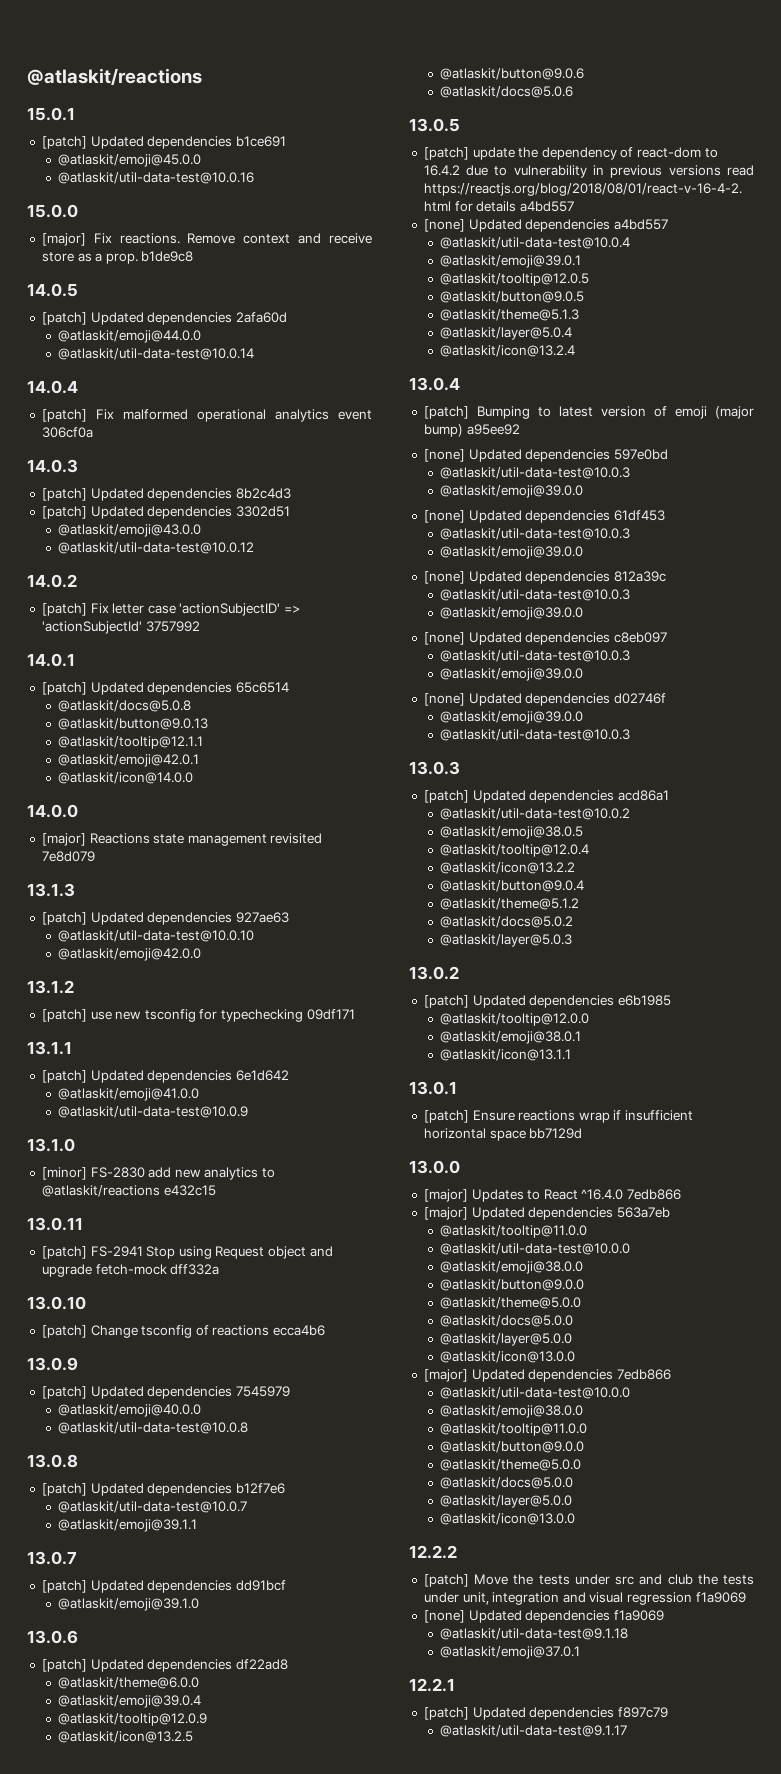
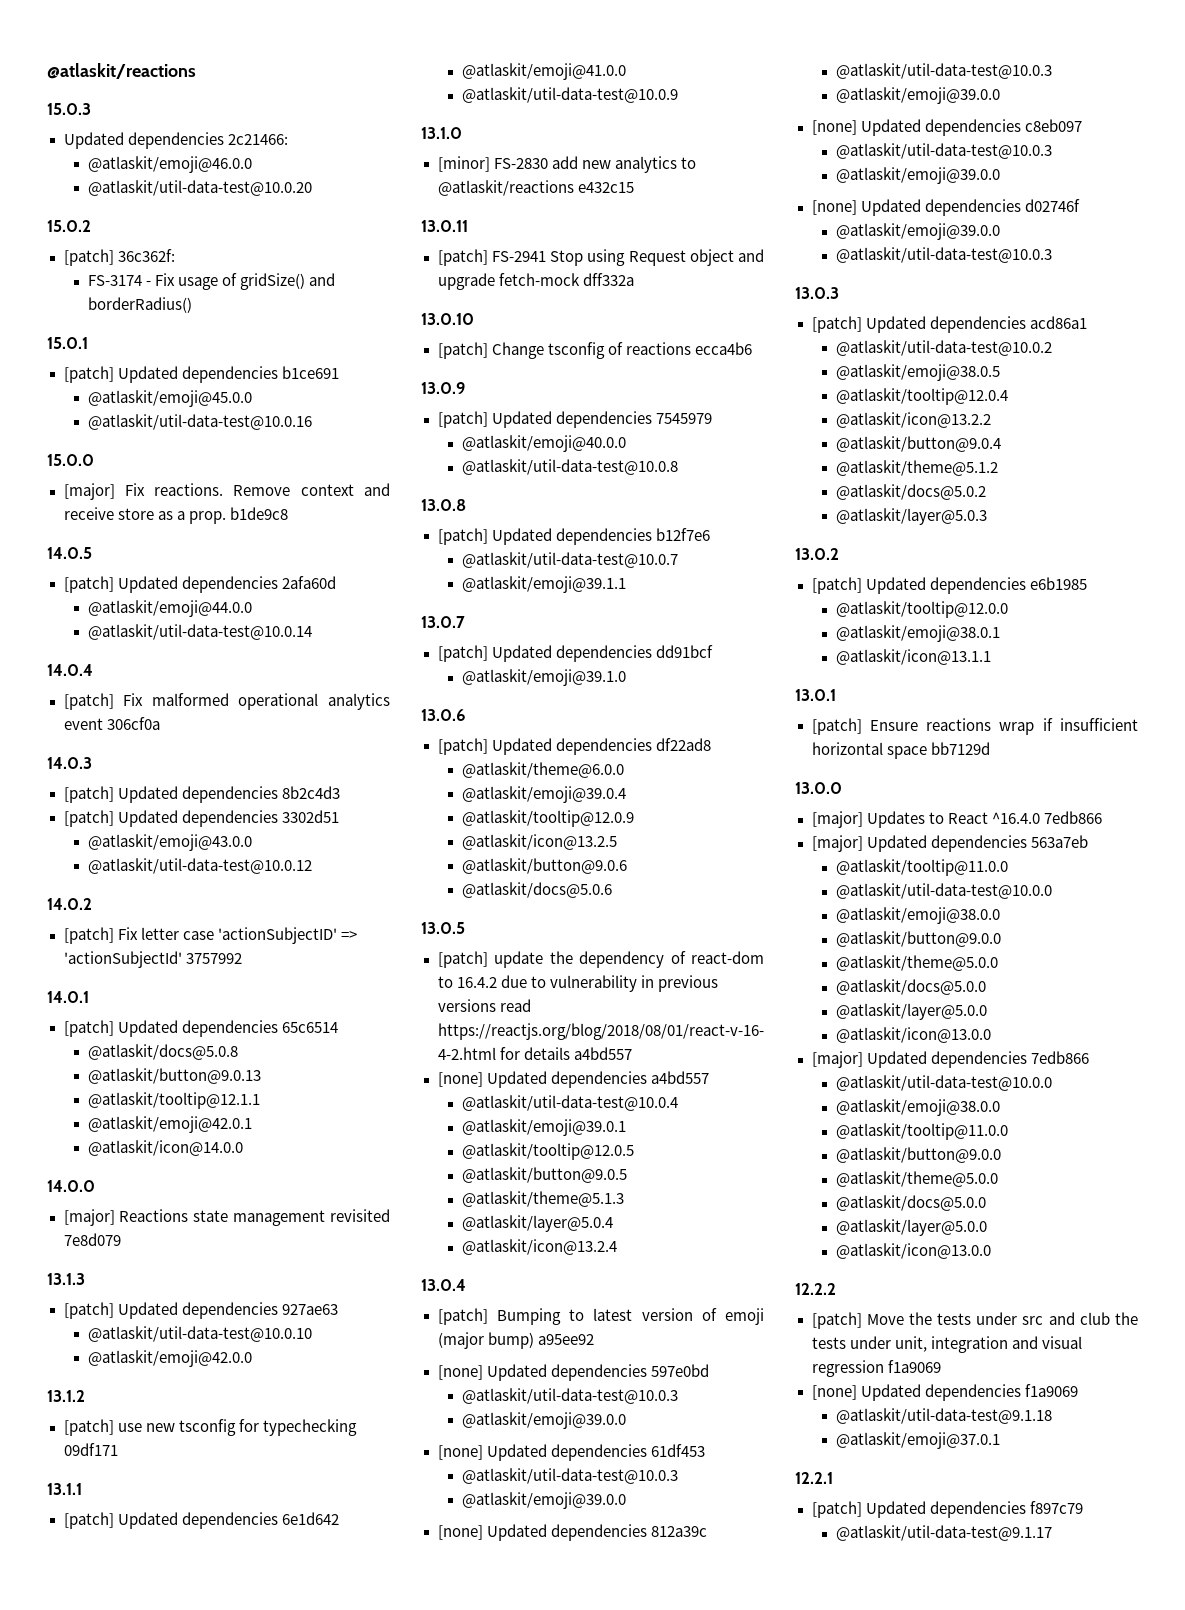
[27,68,202,86] @atlaskit/reactions -> [47,63,196,79] [47,103,91,115] [63,132,288,149] [87,156,252,173] [87,180,312,196] [47,220,91,232] [63,249,175,266] [87,273,336,290] [87,297,192,313] @atlaskit/reactions // 15.0.3 // Updated dependencies 2c21466: // @atlaskit/emoji@46.0.0 // @atlaskit/util-data-test@10.0.20 // 15.0.2 // [patch] 36c362f: // FS-3174 - Fix usage of gridSize() and borderRadius()

